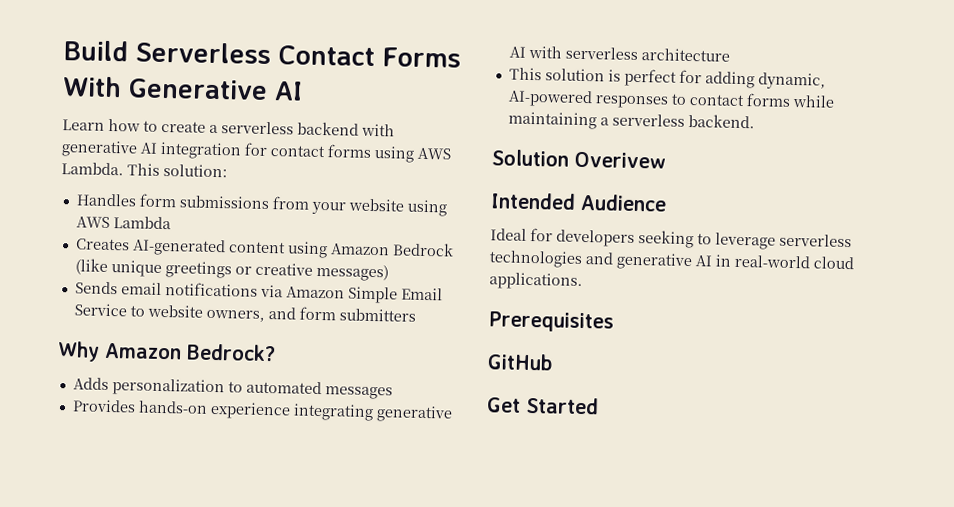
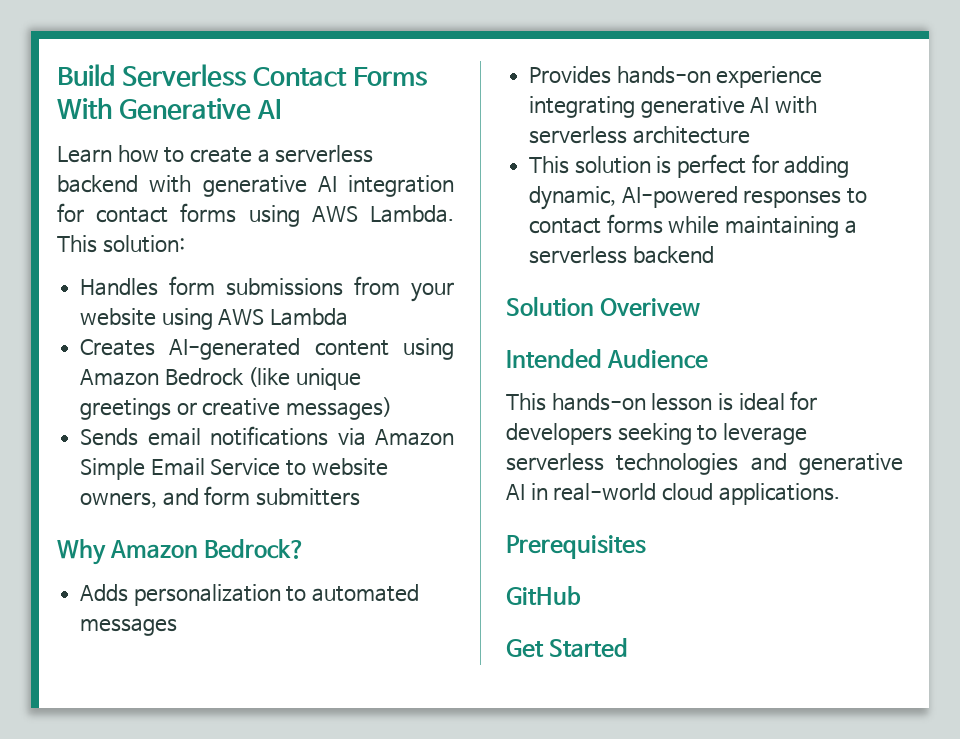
[687,113,755,129] backend. -> [632,246,714,264] backend
[490,228,527,241] Ideal -> [506,393,785,411] This hands-on lesson is ideal

